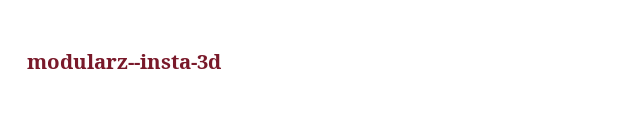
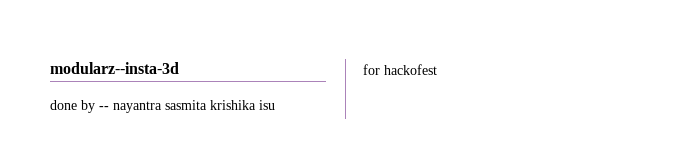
(222, 61) none -> [50,100,275,113] [363,64,437,75] // done by -- nayantra sasmita krishika isu // for hackofest

